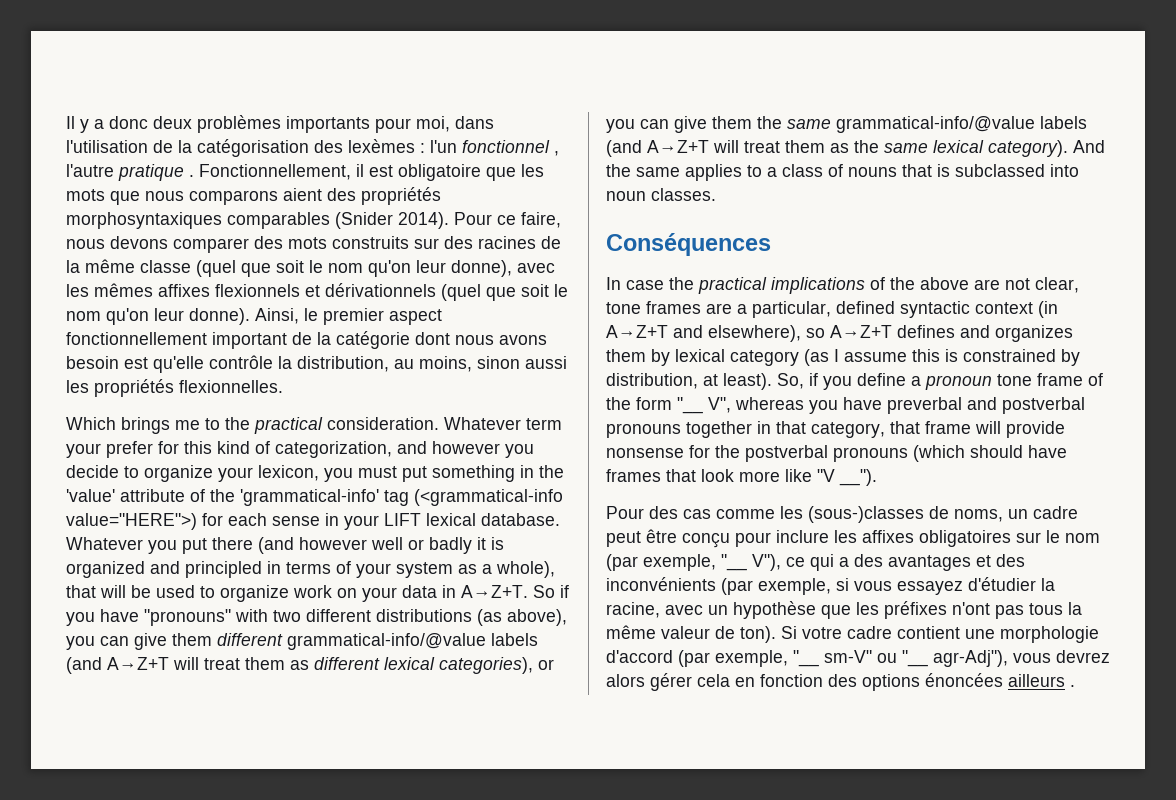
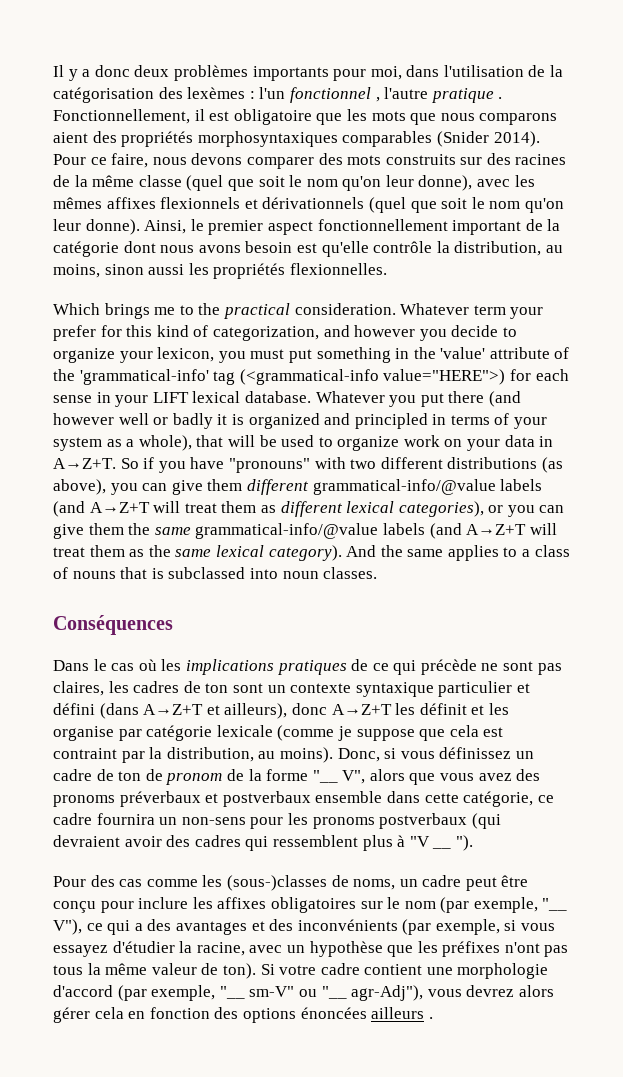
[606,277,1079,294] [606,301,1058,318] [606,325,1073,342] [606,349,1080,366] [606,373,1103,390] [606,397,1085,414] [606,421,1065,438] [606,445,1067,462] [606,469,877,486] In case the practical implications of the above are not clear, tone frames are a particular, defined syntactic context (in A→Z+T and elsewhere), so A→Z+T defines and organizes them by lexical category (as I assume this is constrained by distribution, at least). So, if you define a pronoun tone frame of the form "__ V", whereas you have preverbal and postverbal pronouns together in that category, that frame will provide nonsense for the postverbal pronouns (which should have frames that look more like "V __"). -> [53,659,562,675] [53,681,530,697] [53,703,509,719] [53,725,504,741] [53,747,534,763] [53,769,541,785] [53,791,554,807] [53,813,501,829] [53,835,430,851] [432,835,473,851] Dans le cas où les implications pratiques de ce qui précède ne sont pas claires, les cadres de ton sont un contexte syntaxique particulier et défini (dans A→Z+T et ailleurs), donc A→Z+T les définit et les organise par catégorie lexicale (comme je suppose que cela est contraint par la distribution, au moins). Donc, si vous définissez un cadre de ton de pronom de la forme "__ V", alors que vous avez des pronoms préverbaux et postverbaux ensemble dans cette catégorie, ce cadre fournira un non-sens pour les pronoms postverbaux (qui devraient avoir des cadres qui ressemblent plus à "V __ ").

